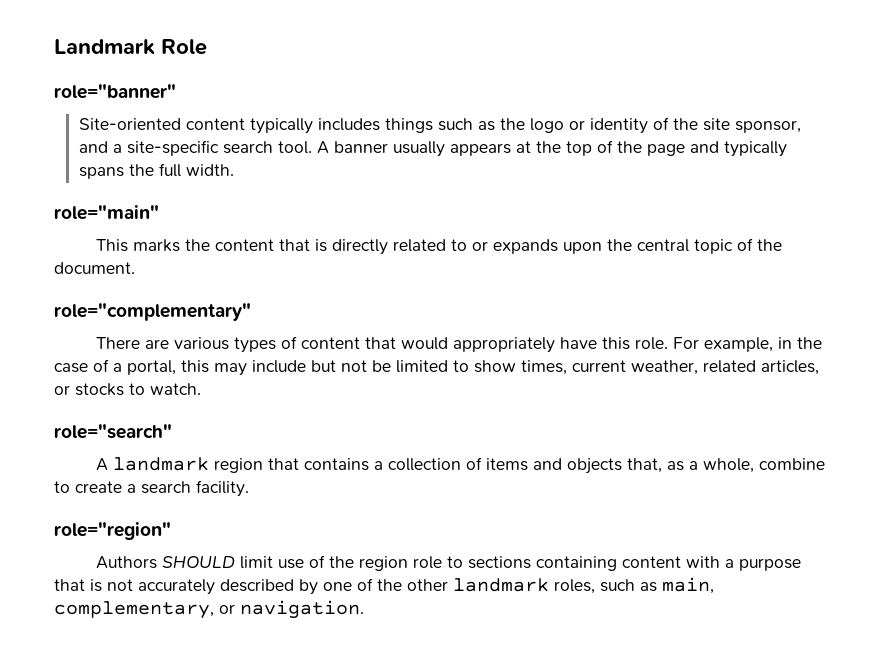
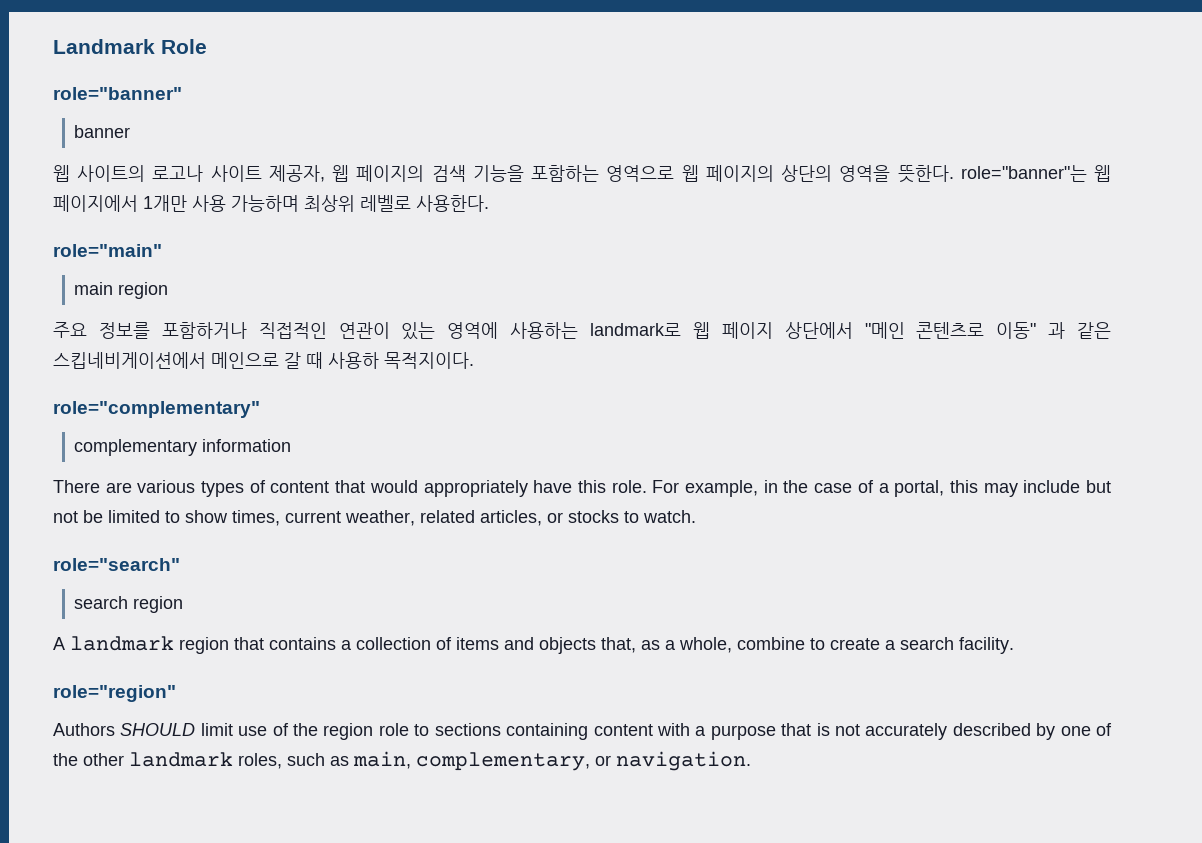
[78,117,801,134] [78,140,787,157] [78,163,234,179] [54,205,159,220] [96,238,783,255] [54,262,135,274] Site-oriented content typically includes things such as the logo or identity of the site sponsor, and a site-specific search tool. A banner usually appears at the top of the page and typically spans the full width. // role="main" // This marks the content that is directly related to or expands upon the central topic of the document. -> [74,125,131,138] [53,165,1112,183] [53,195,489,212] [53,244,162,257] [74,282,169,299] [53,322,1111,340] [53,352,474,369] banner // 웹 사이트의 로고나 사이트 제공자, 웹 페이지의 검색 기능을 포함하는 영역으로 웹 페이지의 상단의 영역을 뜻한다. role="banner"는 웹 페이지에서 1개만 사용 가능하며 최상위 레벨로 사용한다. // role="main" // main region // 주요 정보를 포함하거나 직접적인 연관이 있는 영역에 사용하는 landmark로 웹 페이지 상단에서 "메인 콘텐츠로 이동" 과 같은 스킵네비게이션에서 메인으로 갈 때 사용하 목적지이다.
(251, 312) none -> [74,439,292,456] // complementary information
(172, 431) none -> [74,596,184,613] // search region

